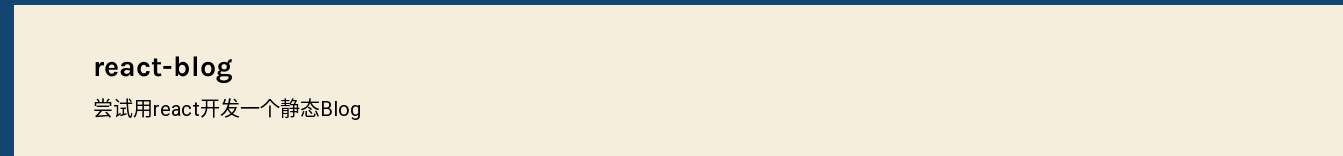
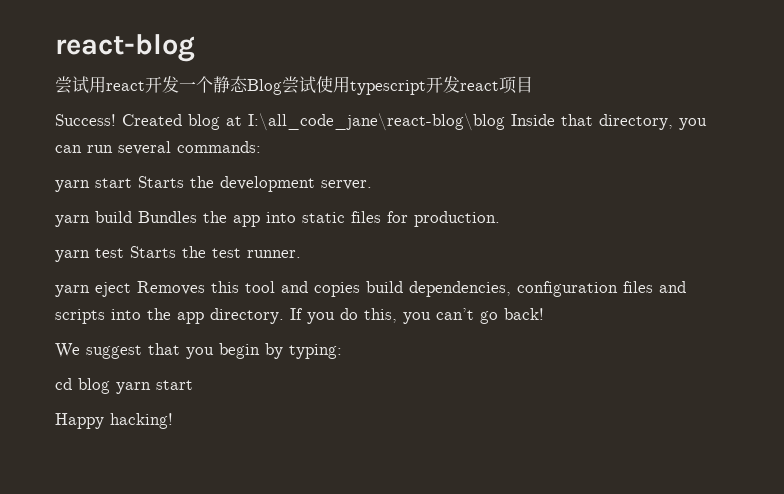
(361, 110) none -> [282,76,533,95] [55,113,707,131] [55,141,261,155] [55,176,372,192] [55,211,500,227] [55,246,301,262] [55,281,686,297] [55,308,544,324] [55,343,342,359] [55,378,193,394] [55,413,173,429] 尝试使用typescript开发react项目 // Success! Created blog at I:\all_code_jane\react-blog\blog Inside that directory, you can run several commands: // yarn start Starts the development server. // yarn build Bundles the app into static files for production. // yarn test Starts the test runner. // yarn eject Removes this tool and copies build dependencies, configuration files and scripts into the app directory. If you do this, you can’t go back! // We suggest that you begin by typing: // cd blog yarn start // Happy hacking!

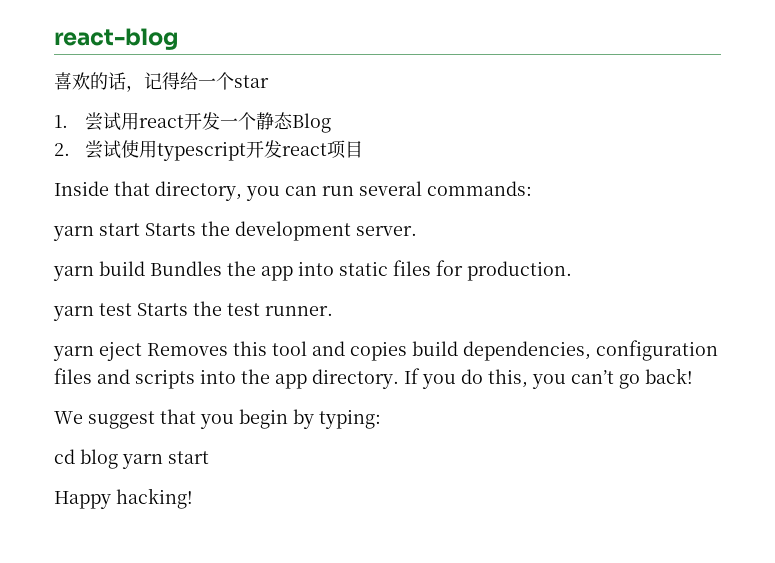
(195, 48) none -> [54,72,269,92] [54,115,68,128] 喜欢的话，记得给一个star // 1.
(282, 87) none -> [54,143,70,156] // 2.
[55,113,505,131] Success! Created blog at I:\all_code_jane\react-blog\blog -> (363, 149) none

